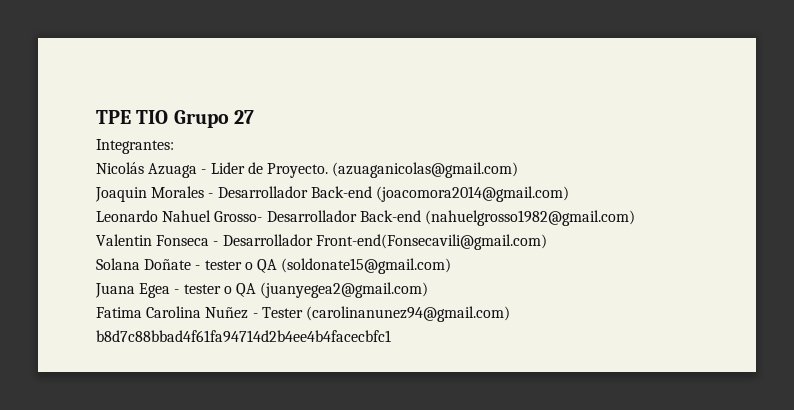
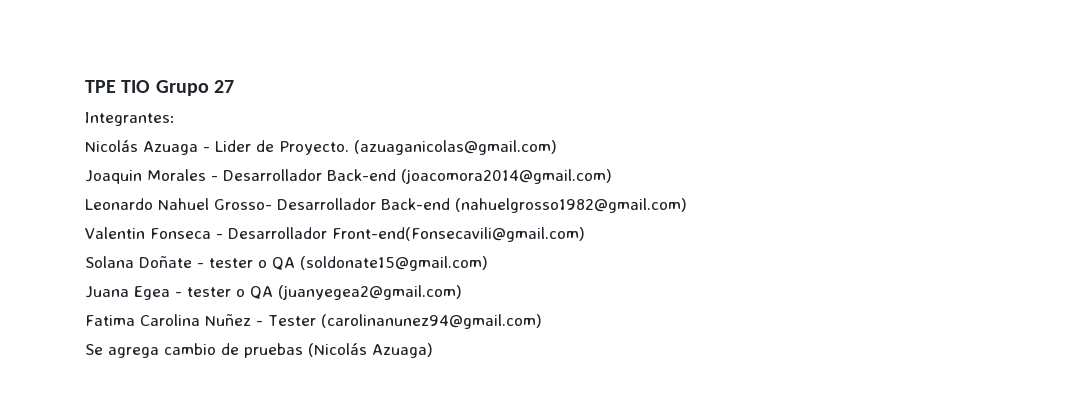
[96,330,391,343] b8d7c88bbad4f61fa94714d2b4ee4b4facecbfc1 -> [85,343,433,358] Se agrega cambio de pruebas (Nicolás Azuaga)

